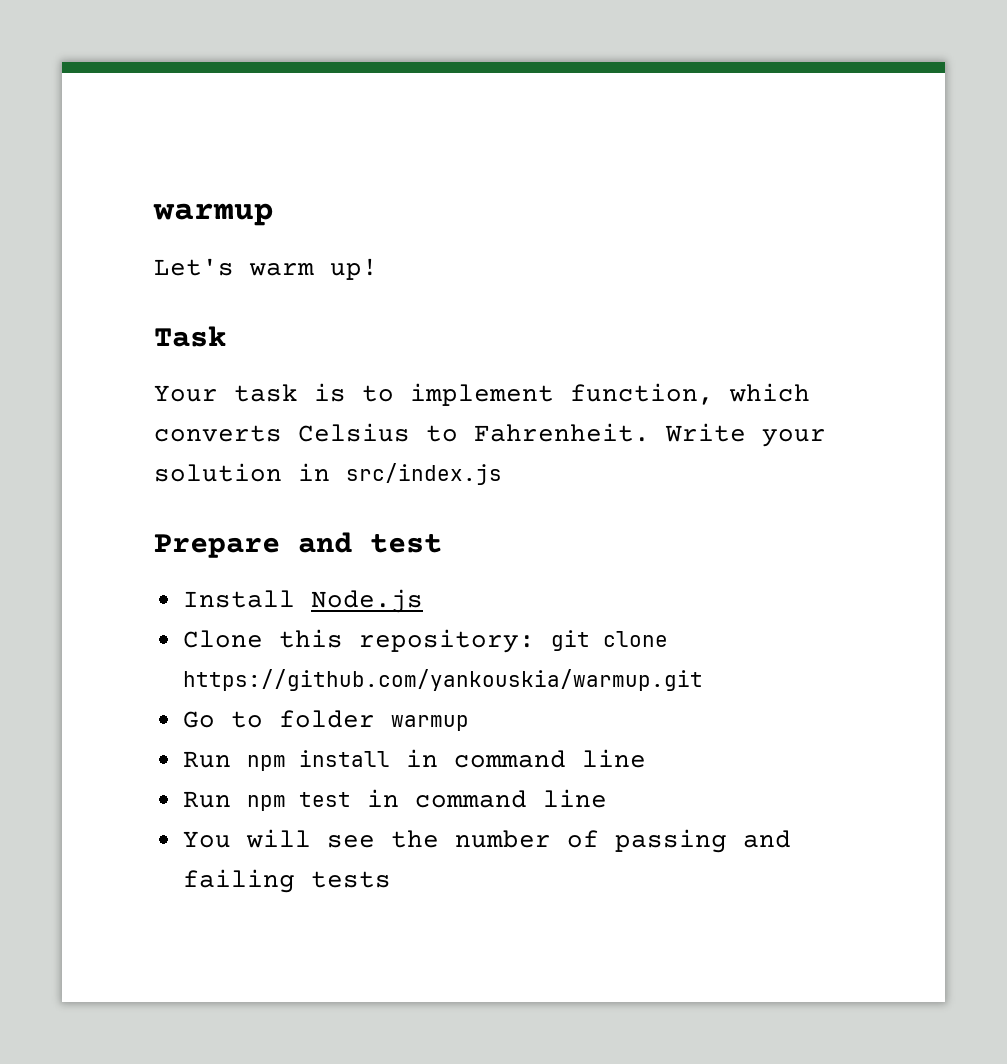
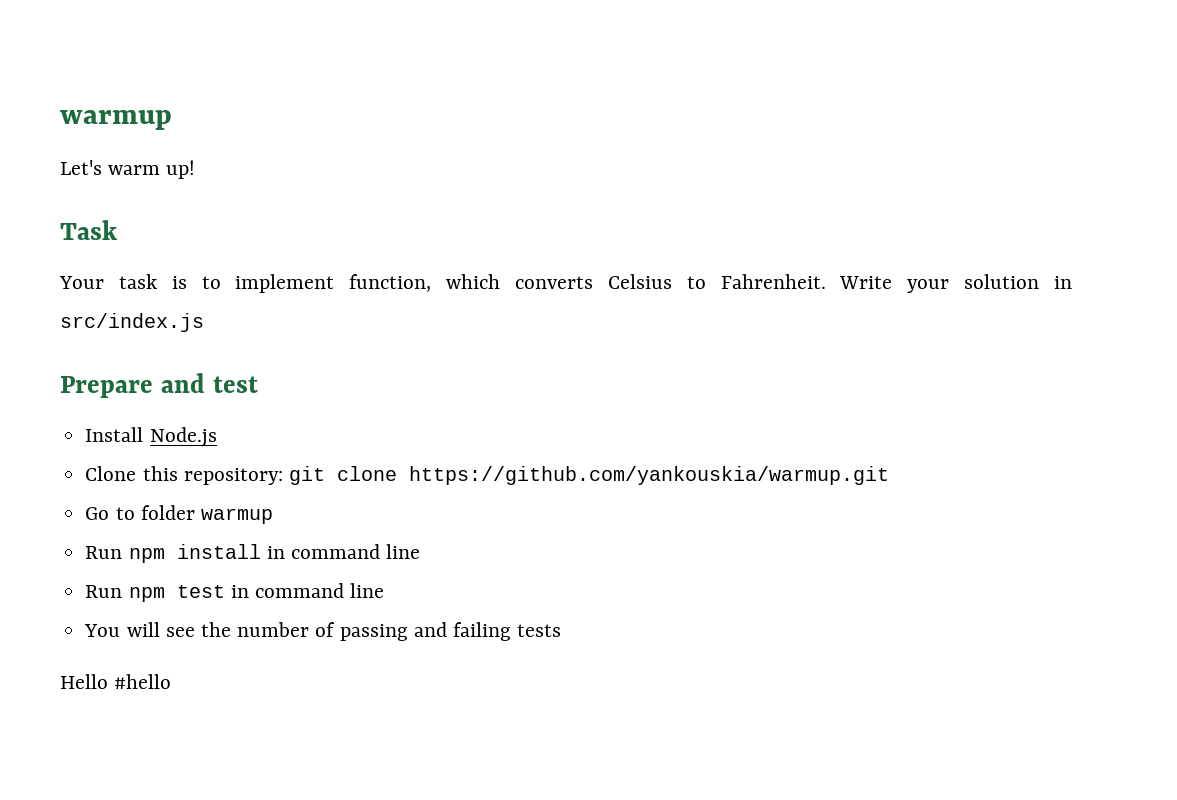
(391, 879) none -> [60,674,172,689] // Hello #hello

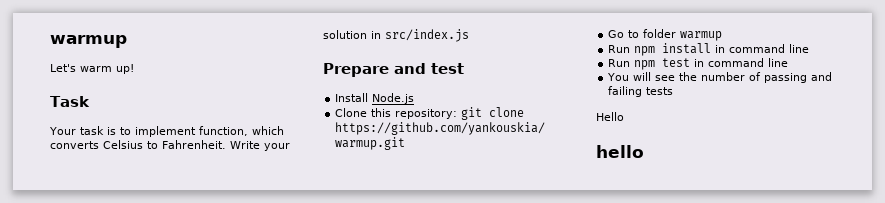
[114,674,172,689] #hello -> [596,145,644,158] // hello

